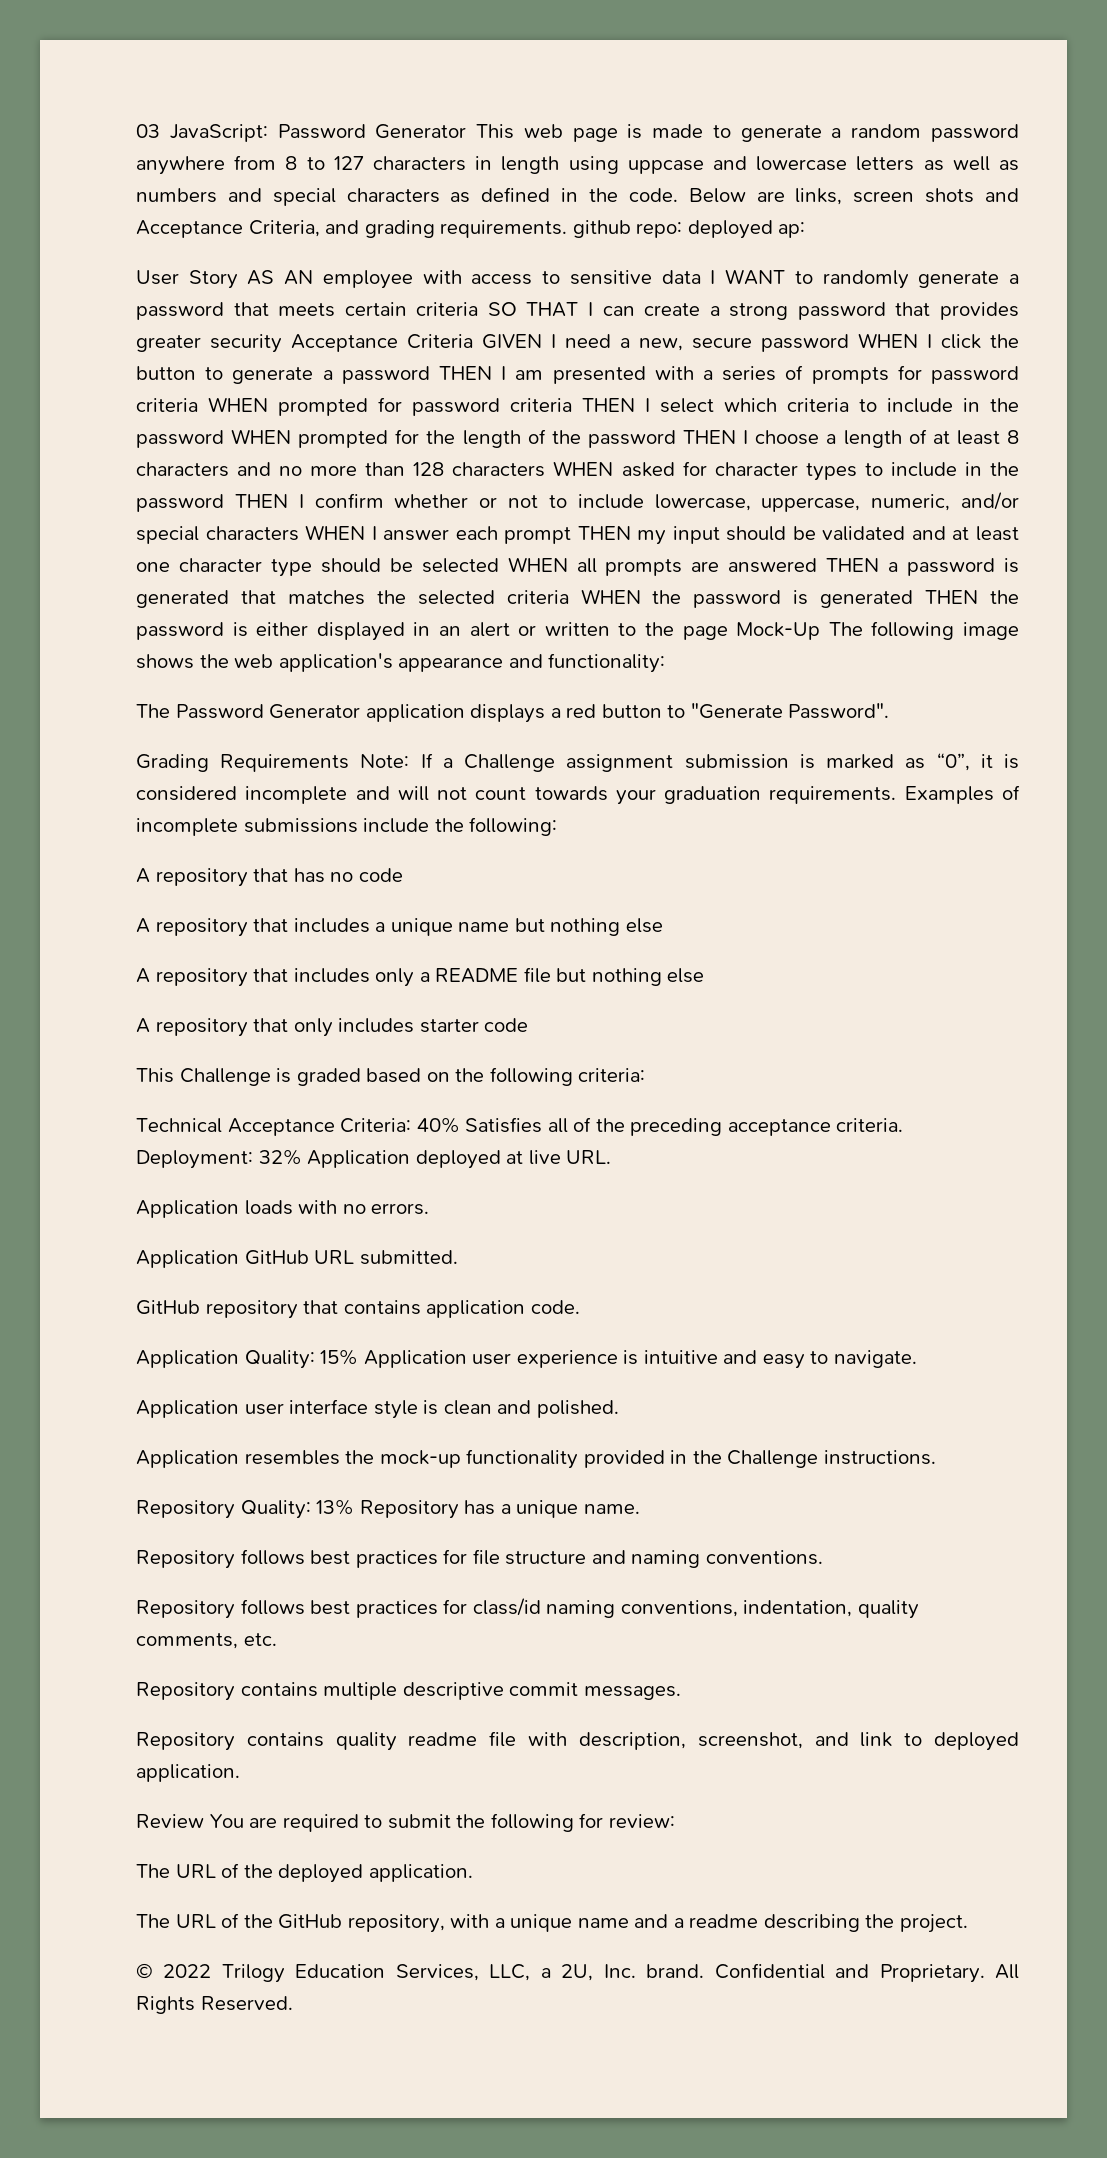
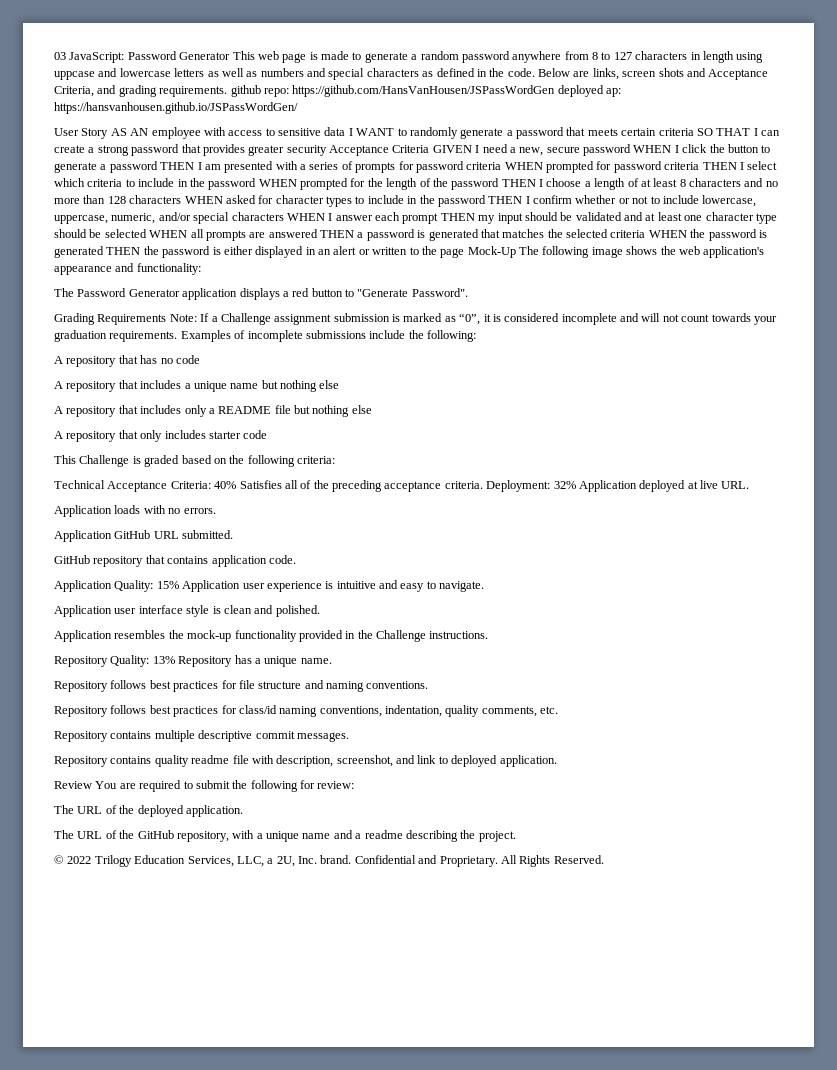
(683, 230) none -> [292,85,556,97] https://github.com/HansVanHousen/JSPassWordGen
(806, 230) none -> [54,102,298,114] https://hansvanhousen.github.io/JSPassWordGen/

